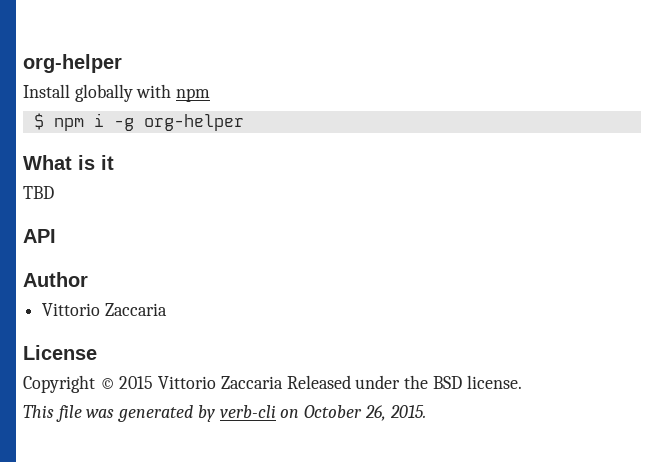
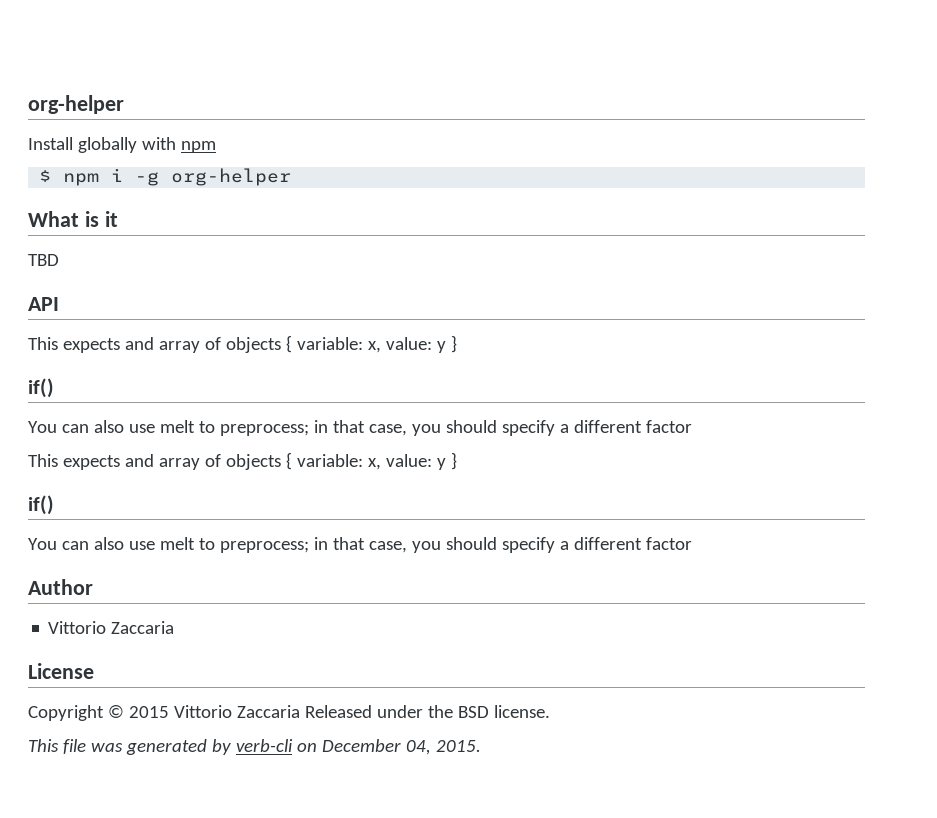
(56, 236) none -> [28,335,457,353] [28,378,54,398] [28,420,692,436] [28,452,457,470] [28,495,54,515] [28,537,692,553] // This expects and array of objects { variable: x, value: y } // if() // You can also use melt to preprocess; in that case, you should specify a different factor // This expects and array of objects { variable: x, value: y } // if() // You can also use melt to preprocess; in that case, you should specify a different factor
[304,405,386,421] October 26, -> [321,739,431,755] December 04,

